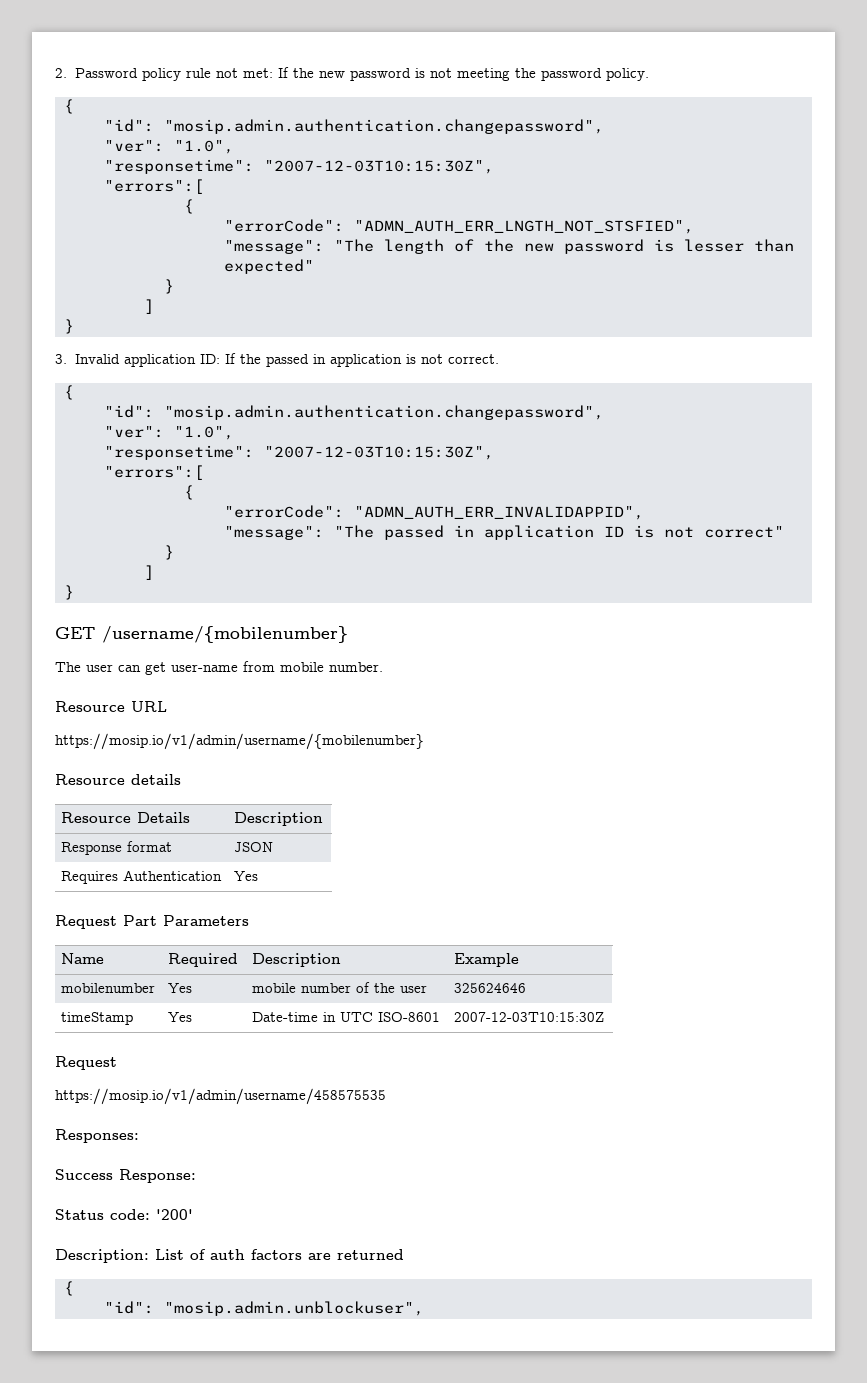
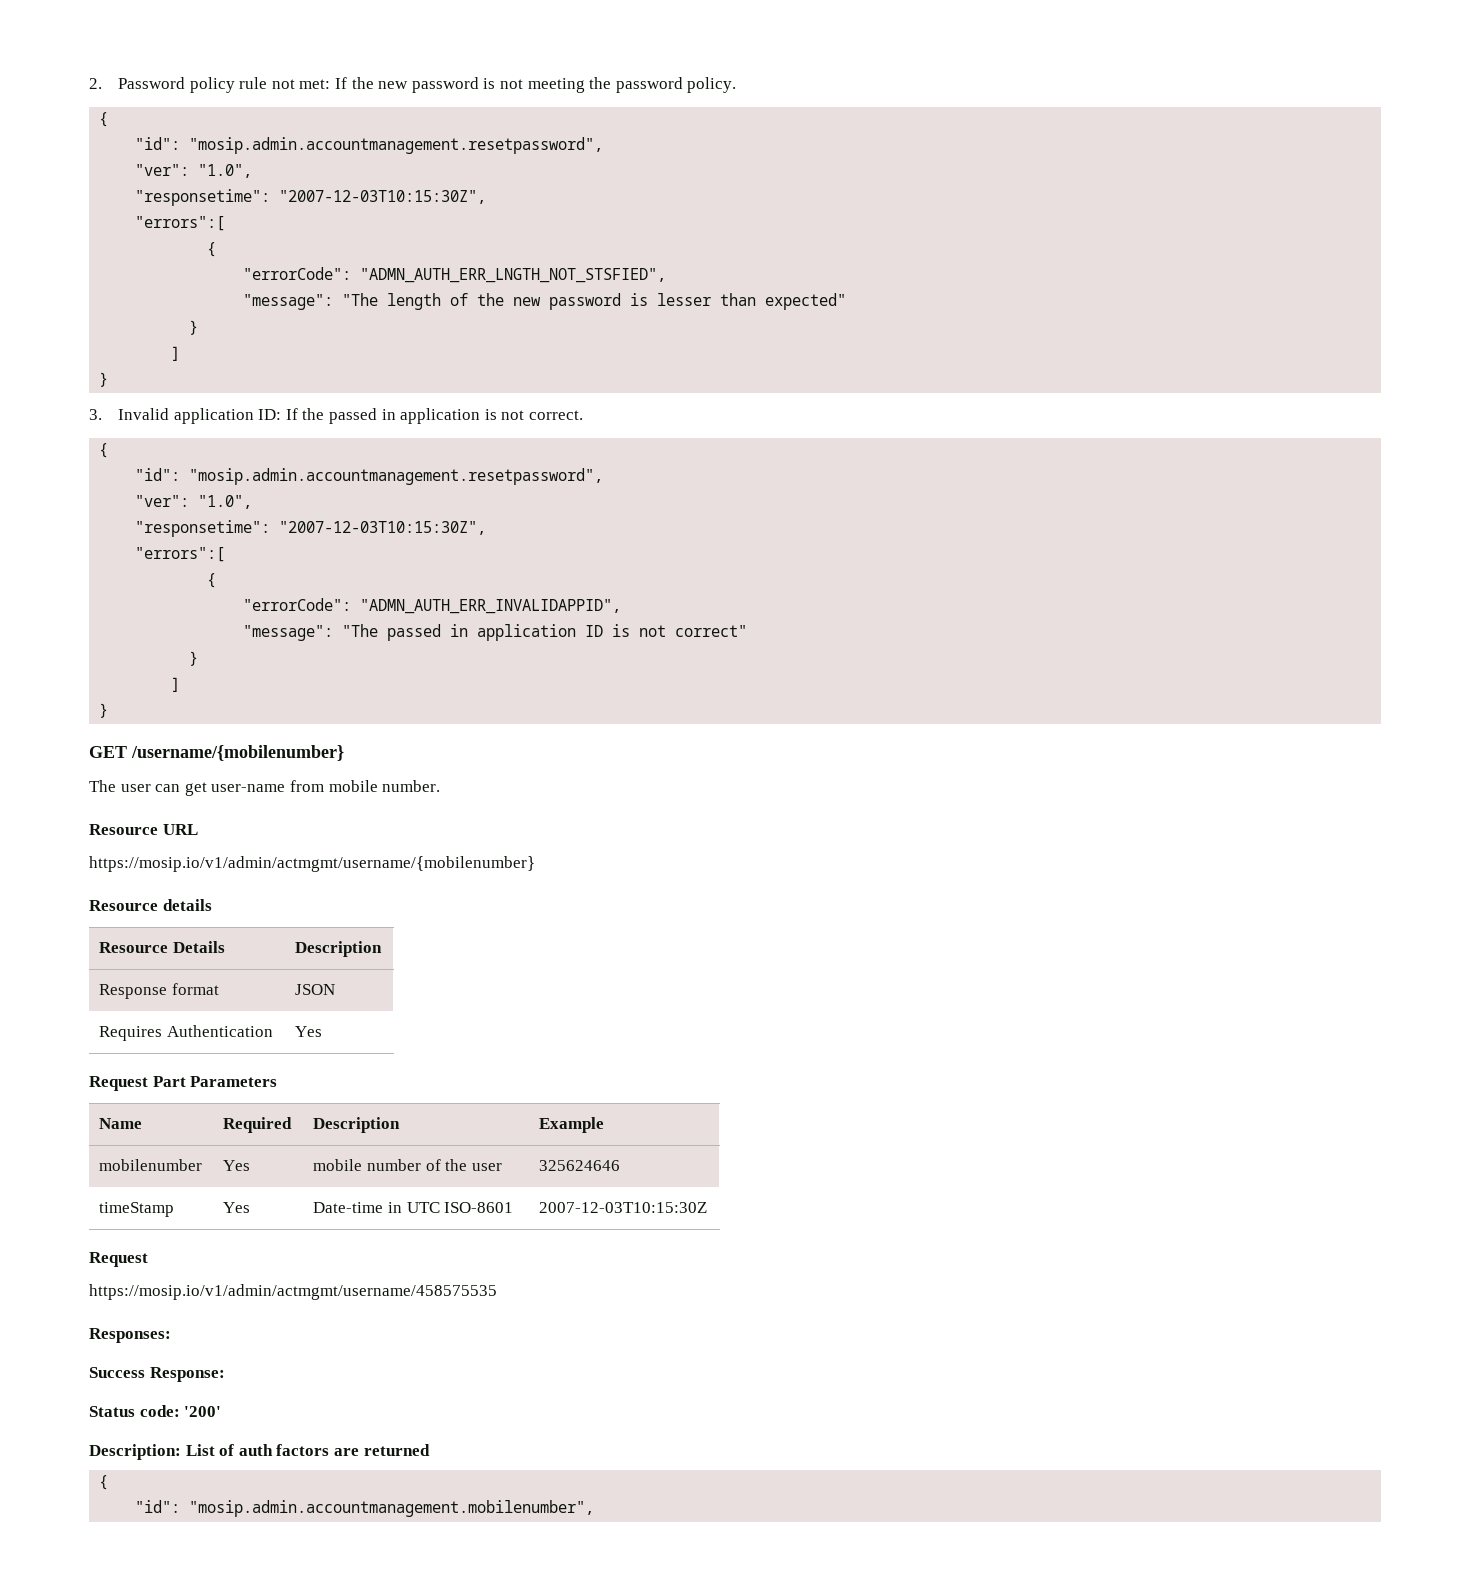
[163,119,604,134] "mosip.admin.authentication.changepassword", -> [189,137,604,154] "mosip.admin.accountmanagement.resetpassword",
[163,405,604,420] "mosip.admin.authentication.changepassword", -> [189,468,604,485] "mosip.admin.accountmanagement.resetpassword",
[55,733,424,750] https://mosip.io/v1/admin/username/{mobilenumber} -> [89,856,535,872] https://mosip.io/v1/admin/actmgmt/username/{mobilenumber}
[55,1088,386,1105] https://mosip.io/v1/admin/username/458575535 -> [89,1284,497,1300] https://mosip.io/v1/admin/actmgmt/username/458575535
[163,1301,424,1316] "mosip.admin.unblockuser", -> [189,1500,595,1517] "mosip.admin.accountmanagement.mobilenumber",

